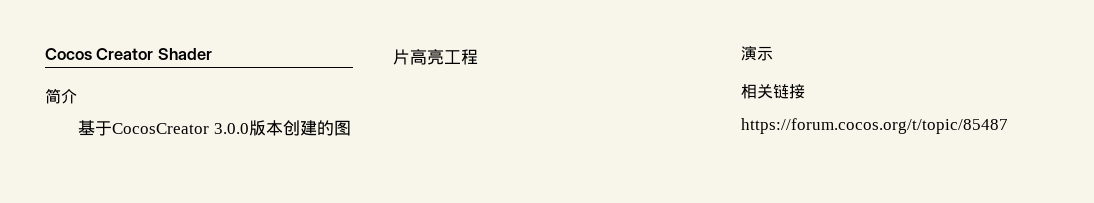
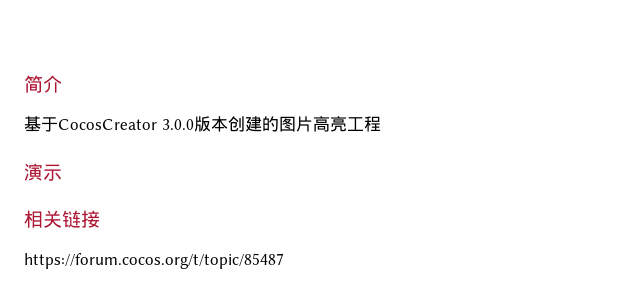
[45,48,212,60] Cocos Creator Shader // -> (24, 84) none

